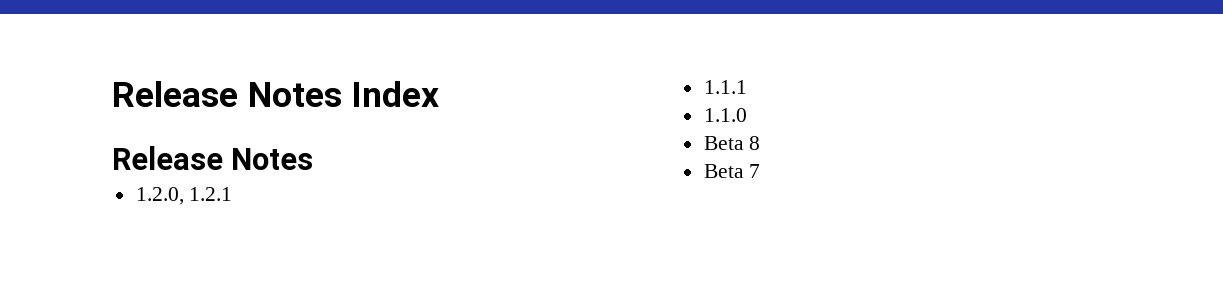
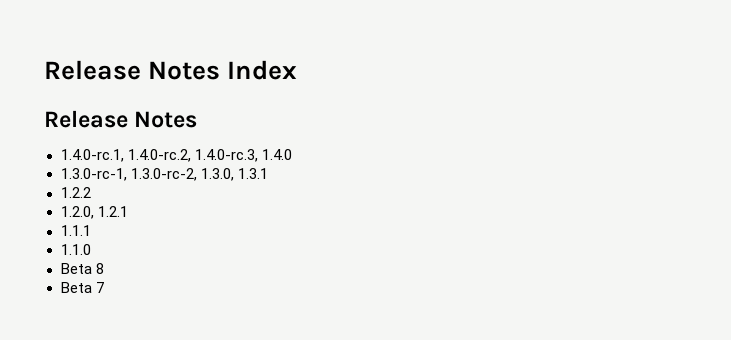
(314, 159) none -> [60,149,292,162] [60,168,268,181] [60,187,91,198] // 1.4.0-rc.1, 1.4.0-rc.2, 1.4.0-rc.3, 1.4.0 // 1.3.0-rc-1, 1.3.0-rc-2, 1.3.0, 1.3.1 // 1.2.2

